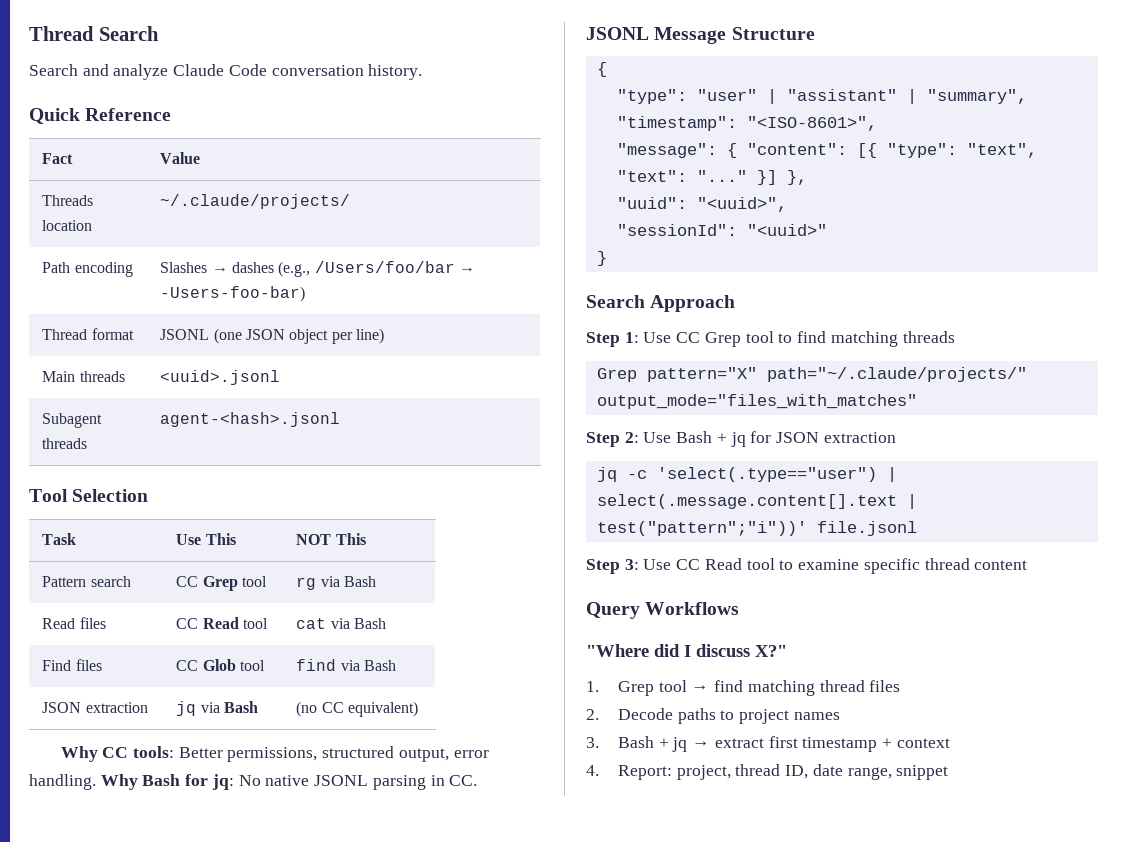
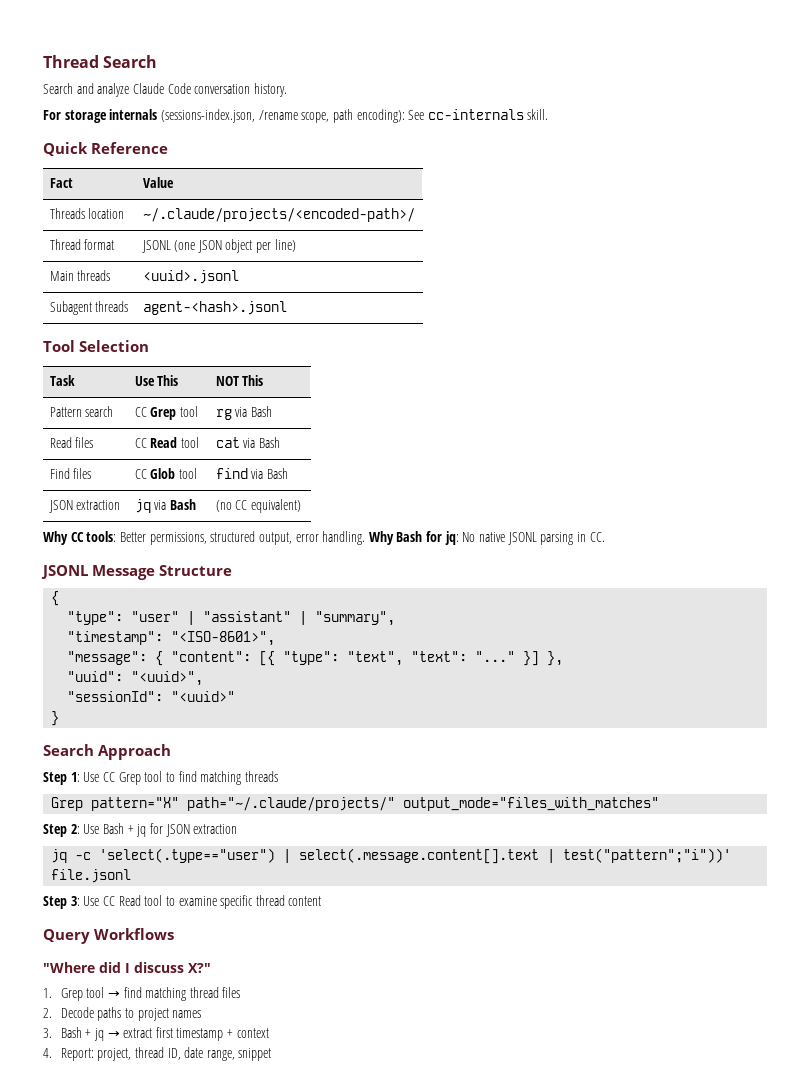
(423, 72) none -> [43,109,549,123] // For storage internals (sessions-index.json, /rename scope, path encoding): See cc-internals skill.
[160,194,351,209] [42,262,133,277] [160,261,475,277] [160,286,306,302] ~/.claude/projects/ // Path encoding | Slashes → dashes (e.g., /Users/foo/bar → -Users-foo-bar) -> [142,208,415,222] ~/.claude/projects/<encoded-path>/

